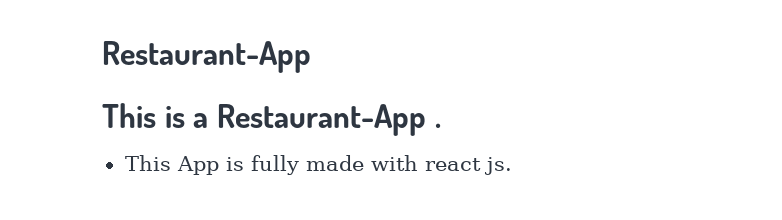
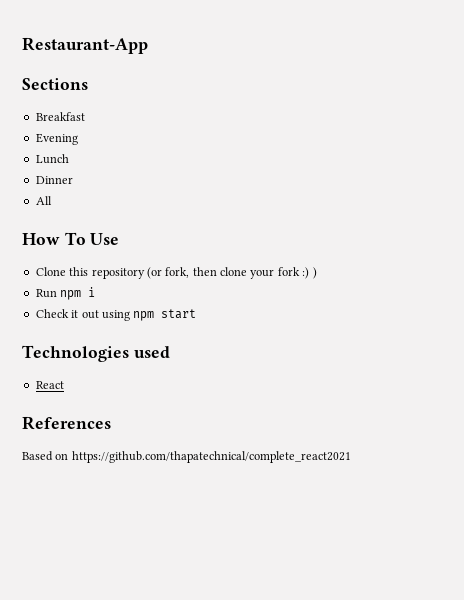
[102,103,441,136] [124,155,512,175] This is a Restaurant-App . // This App is fully made with react js. -> [22,78,88,90] [35,112,85,121] [35,133,78,145] [35,154,69,164] [35,176,73,184] [35,196,52,205] [22,232,120,245] [35,267,317,279] [35,287,96,300] [35,309,197,321] [22,345,170,362] [35,381,64,389] [22,416,111,430] [22,451,351,463] Sections // Breakfast // Evening // Lunch // Dinner // All // How To Use // Clone this repository (or fork, then clone your fork :) ) // Run npm i // Check it out using npm start // Technologies used // React // References // Based on https://github.com/thapatechnical/complete_react2021

